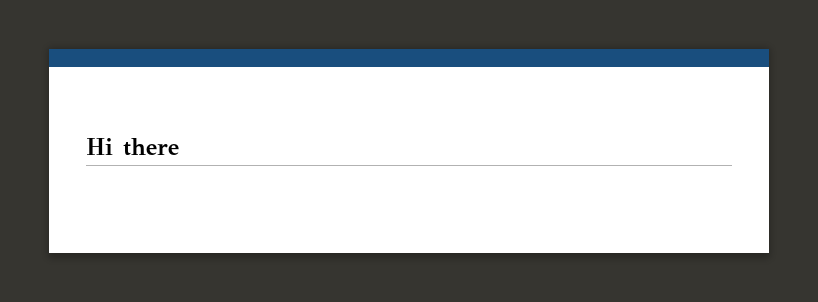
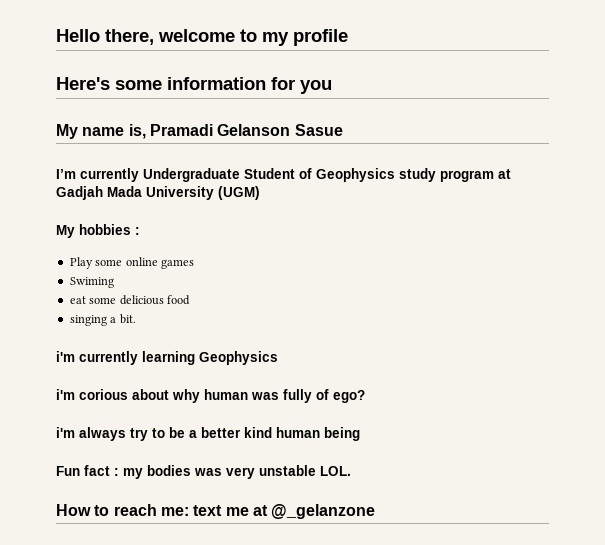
[86,138,179,156] Hi there -> [56,29,348,46] [56,77,332,94] [56,124,343,139] [56,168,511,182] [56,186,260,200] [56,224,140,238] [69,257,194,269] [69,277,114,288] [69,295,190,305] [69,314,136,326] [56,351,278,365] [56,389,365,403] [56,427,360,441] [56,465,351,479] [56,504,376,519] Hello there, welcome to my profile // Here's some information for you // My name is, Pramadi Gelanson Sasue // I’m currently Undergraduate Student of Geophysics study program at Gadjah Mada University (UGM) // My hobbies : // Play some online games // Swiming // eat some delicious food // singing a bit. // i'm currently learning Geophysics // i'm corious about why human was fully of ego? // i'm always try to be a better kind human being // Fun fact : my bodies was very unstable LOL. // How to reach me: text me at @_gelanzone

